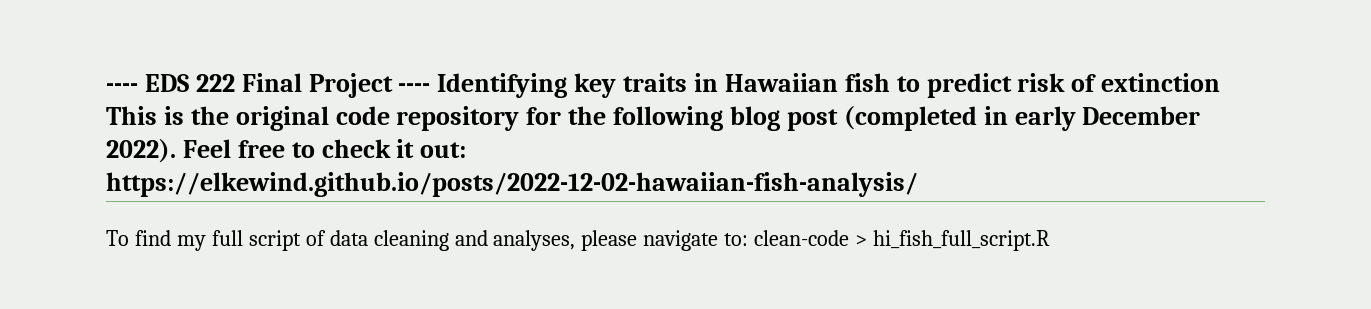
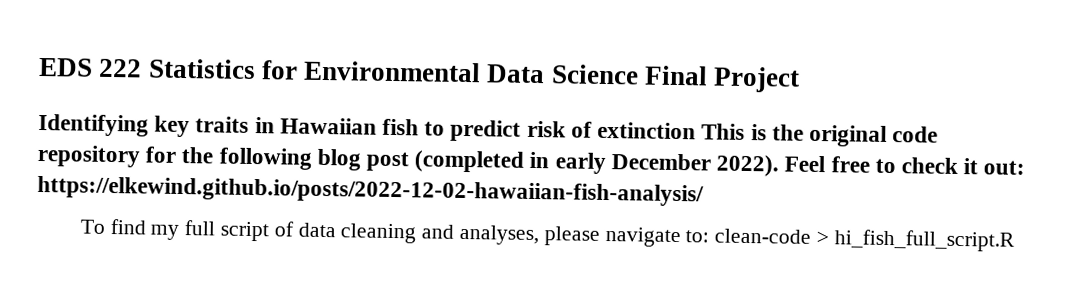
[106,83,138,92] ---- -> (38, 67) none
(235, 83) none -> [147,58,639,85] Statistics for Environmental Data Science
[398,83,431,92] ---- -> (801, 79) //

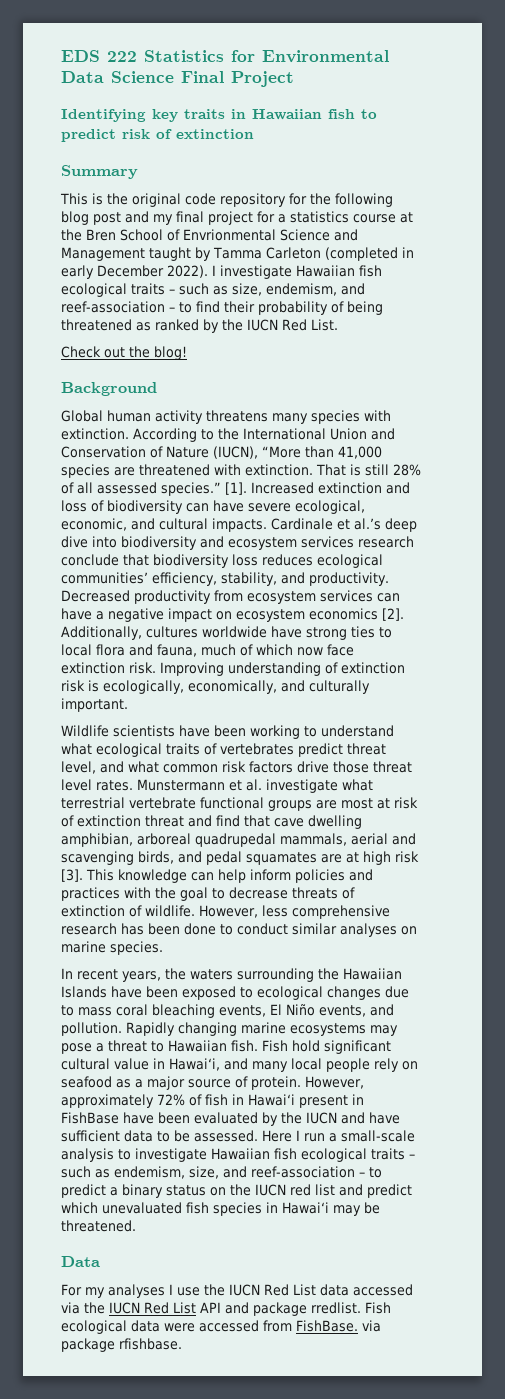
(697, 130) none -> [61,165,138,179] // Summary //
(410, 161) none -> [125,211,413,225] [61,229,358,241] [61,247,321,261] and my final project for a statistics course at the Bren School of Envrionmental Science and Management taught by Tamma Carleton
[784,155,1026,175] [37,175,704,207] [79,218,1015,252] Feel free to check it out: https://elkewind.github.io/posts/2022-12-02-hawaiian-fish-analysis/ // To find my full script of data cleaning and analyses, please navigate to: clean-code > hi_fish_full_script.R -> [212,265,382,279] [61,283,365,297] [61,301,383,315] [61,319,338,333] [61,346,187,360] [61,382,157,396] [61,410,391,424] [61,428,395,442] [61,446,382,459] [61,464,421,478] [61,482,410,496] [61,500,365,514] [61,518,417,532] [61,536,414,550] [61,554,383,568] [61,572,389,586] [61,590,400,604] [61,608,404,622] [61,626,392,640] [61,644,354,657] [61,662,405,676] [61,680,370,694] [61,698,128,712] [61,725,394,739] [61,743,386,757] [61,761,412,774] [61,779,373,793] [61,797,418,811] [61,815,362,829] [61,833,416,847] [61,851,419,865] [61,869,373,883] [61,887,355,901] [61,905,390,919] [61,923,417,937] [61,941,163,955] [61,968,402,982] [61,986,409,1000] [61,1004,394,1018] [61,1022,398,1036] [61,1040,391,1054] [61,1058,418,1072] [61,1076,364,1090] [61,1094,364,1108] [61,1112,400,1126] [61,1130,415,1142] [61,1148,415,1162] [61,1166,382,1179] [61,1184,412,1198] [61,1202,380,1216] [61,1220,136,1232] [61,1256,100,1267] [61,1284,413,1298] [61,1302,391,1316] [61,1320,381,1334] [61,1338,182,1352] I investigate Hawaiian fish ecological traits – such as size, endemism, and reef-association – to find their probability of being threatened as ranked by the IUCN Red List. // Check out the blog! // Background // Global human activity threatens many species with extinction. According to the International Union and Conservation of Nature (IUCN), “More than 41,000 species are threatened with extinction. That is still 28% of all assessed species.” [1]. Increased extinction and loss of biodiversity can have severe ecological, economic, and cultural impacts. Cardinale et al.’s deep dive into biodiversity and ecosystem services research conclude that biodiversity loss reduces ecological communities’ efficiency, stability, and productivity. Decreased productivity from ecosystem services can have a negative impact on ecosystem economics [2]. Additionally, cultures worldwide have strong ties to local flora and fauna, much of which now face extinction risk. Improving understanding of extinction risk is ecologically, economically, and culturally important. // Wildlife scientists have been working to understand what ecological traits of vertebrates predict threat level, and what common risk factors drive those threat level rates. Munstermann et al. investigate what terrestrial vertebrate functional groups are most at risk of extinction threat and find that cave dwelling amphibian, arboreal quadrupedal mammals, aerial and scavenging birds, and pedal squamates are at high risk [3]. This knowledge can help inform policies and practices with the goal to decrease threats of extinction of wildlife. However, less comprehensive research has been done to conduct similar analyses on marine species. // In recent years, the waters surrounding the Hawaiian Islands have been exposed to ecological changes due to mass coral bleaching events, El Niño events, and pollution. Rapidly changing marine ecosystems may pose a threat to Hawaiian fish. Fish hold significant cultural value in Hawaiʻi, and many local people rely on seafood as a major source of protein. However, approximately 72% of fish in Hawaiʻi present in FishBase have been evaluated by the IUCN and have sufficient data to be assessed. Here I run a small-scale analysis to investigate Hawaiian fish ecological traits – such as endemism, size, and reef-association – to predict a binary status on the IUCN red list and predict which unevaluated fish species in Hawaiʻi may be threatened. // Data // For my analyses I use the IUCN Red List data accessed via the IUCN Red List API and package rredlist. Fish ecological data were accessed from FishBase. via package rfishbase.

